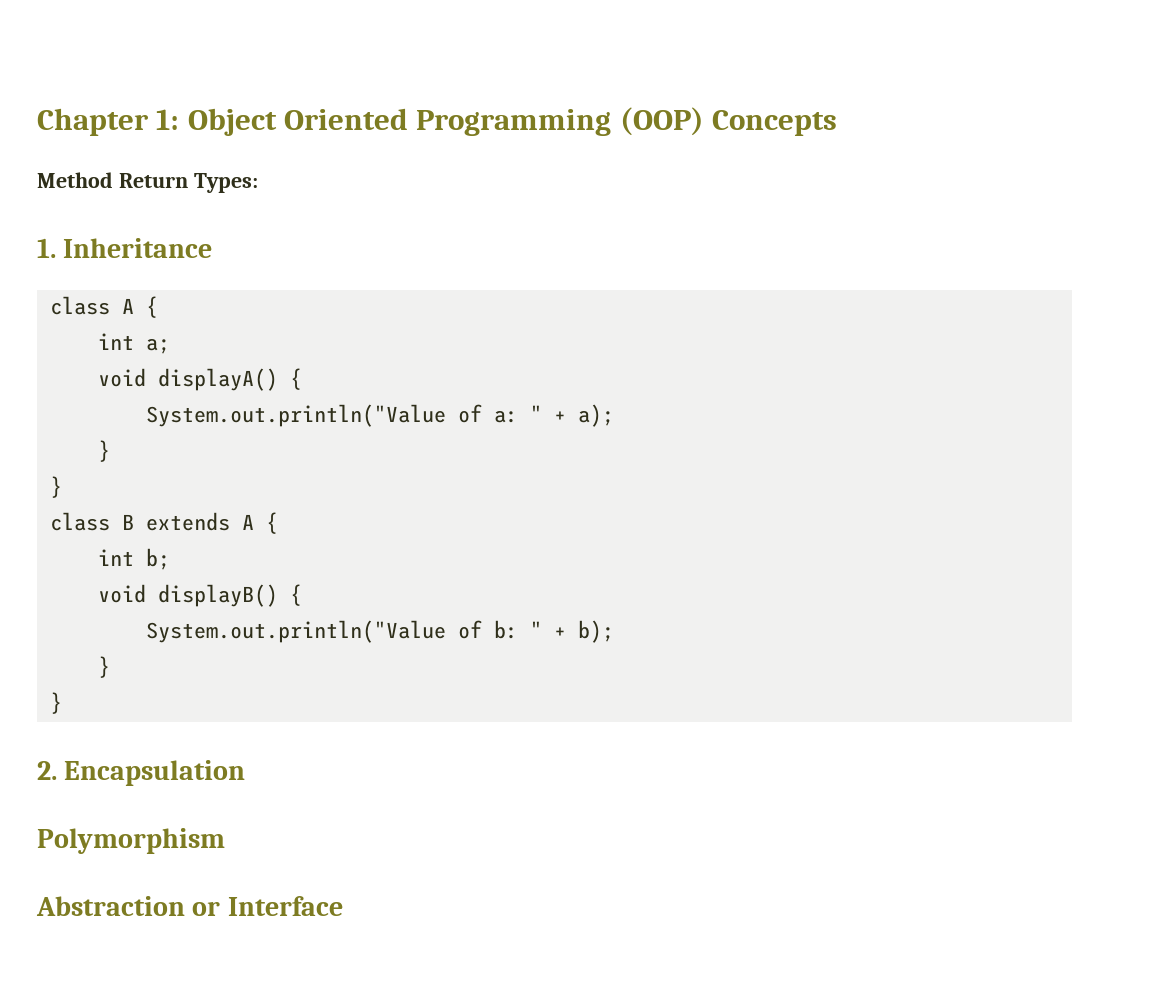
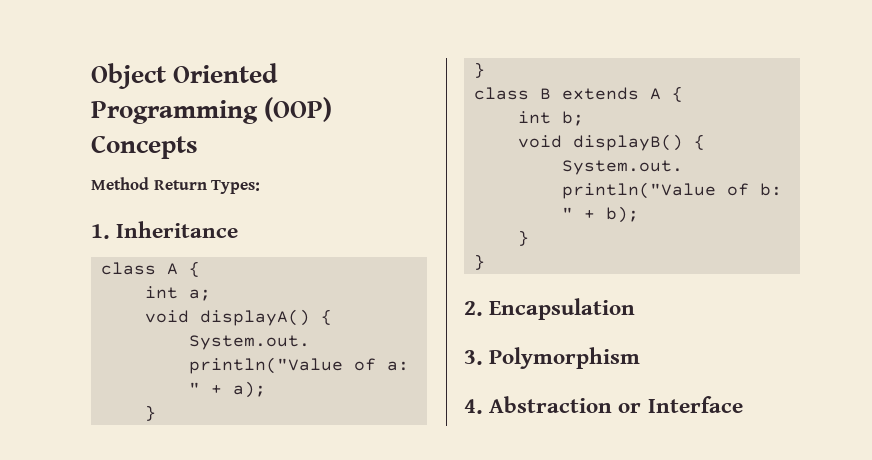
[37,108,180,136] Chapter 1: -> (91, 76) none
(246, 773) none -> [464,350,483,365] 3.
(225, 841) none -> [464,399,483,414] 4.

